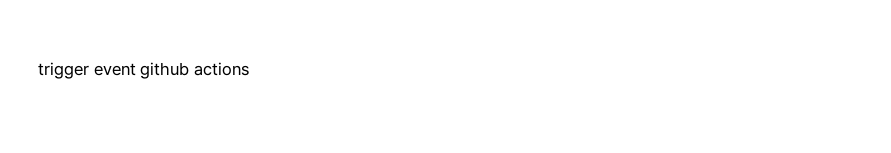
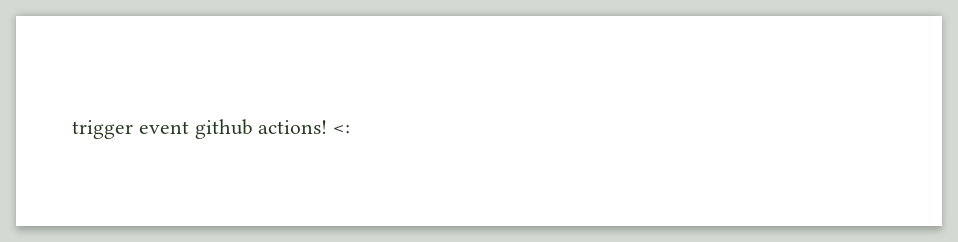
[193,62,249,76] actions -> [258,120,351,134] actions! <:

